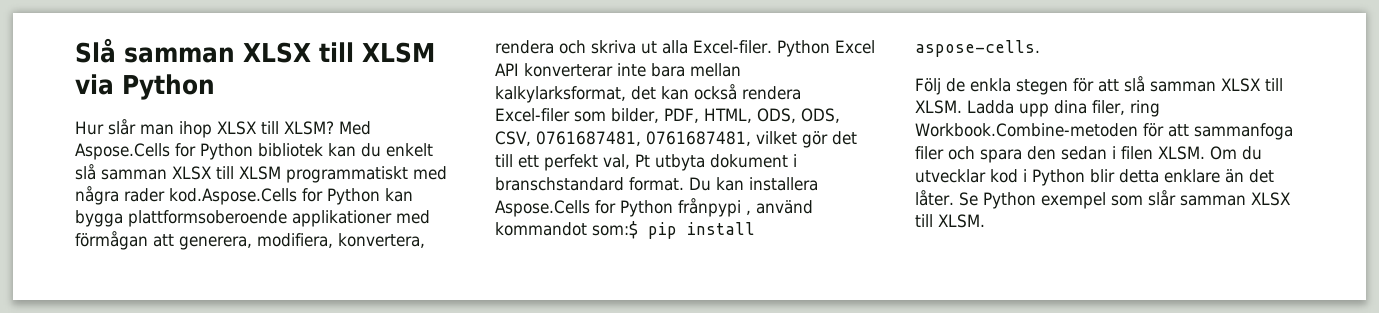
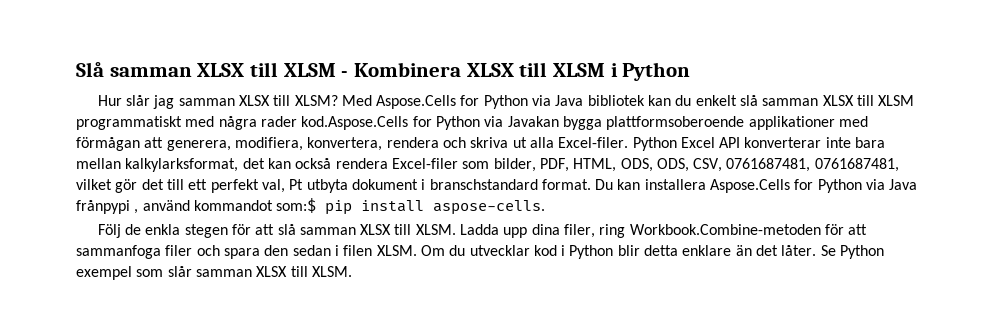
[75,74,114,95] via -> [341,62,618,77] - Kombinera XLSX till XLSM i
[140,121,212,138] man ihop -> [153,95,235,109] jag samman
(253, 151) none -> [532,95,584,106] via Java
[385,188,413,202] kan -> [484,116,559,127] via Javakan
(673, 208) none -> [866,179,918,190] via Java

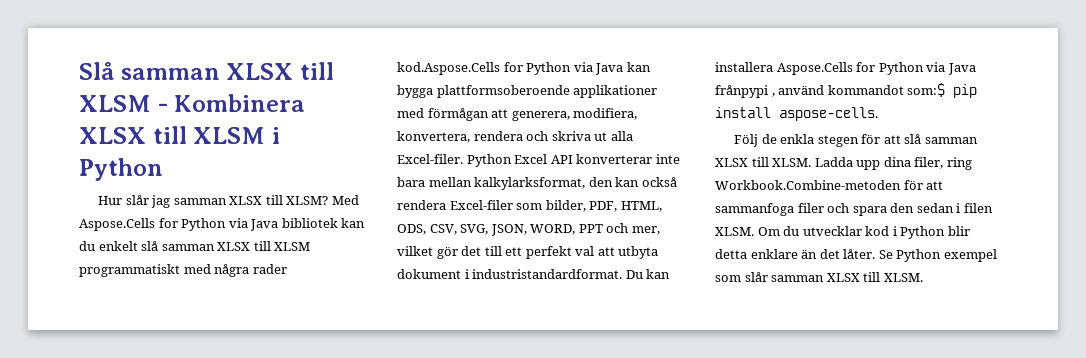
[507,116,559,127] Javakan -> [595,62,651,75] Java kan
[242,158,265,169] det -> [588,177,613,187] den
[656,158,899,172] ODS, CSV, 0761687481, 0761687481, -> [429,223,660,236] CSV, SVG, JSON, WORD, PPT och mer,
[261,179,304,193] val, Pt -> [575,246,615,256] val att
[429,179,591,190] branschstandard format. -> [472,269,623,279] industristandardformat.

